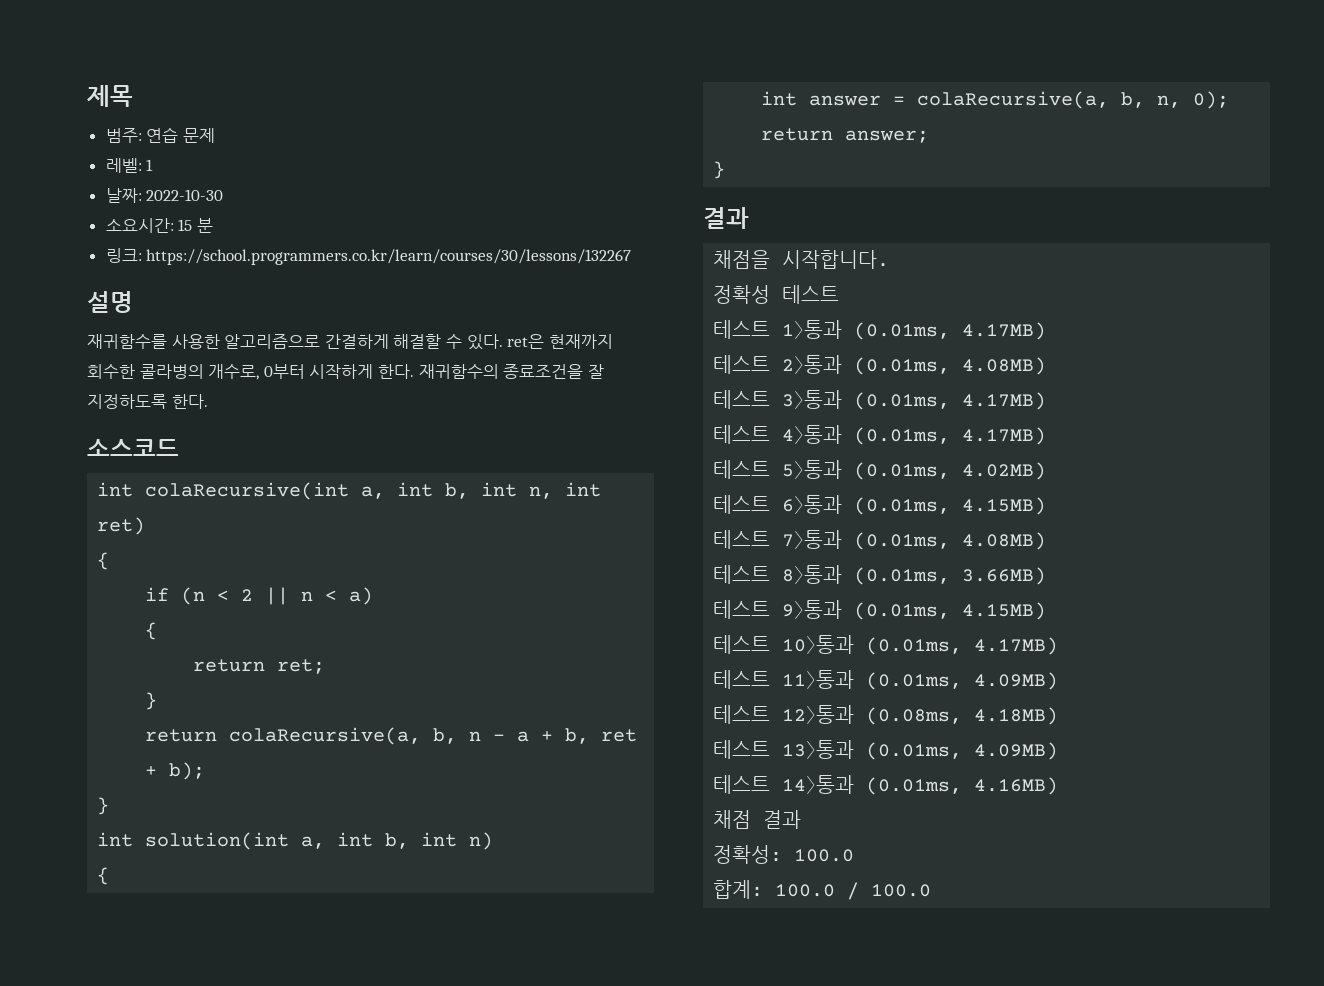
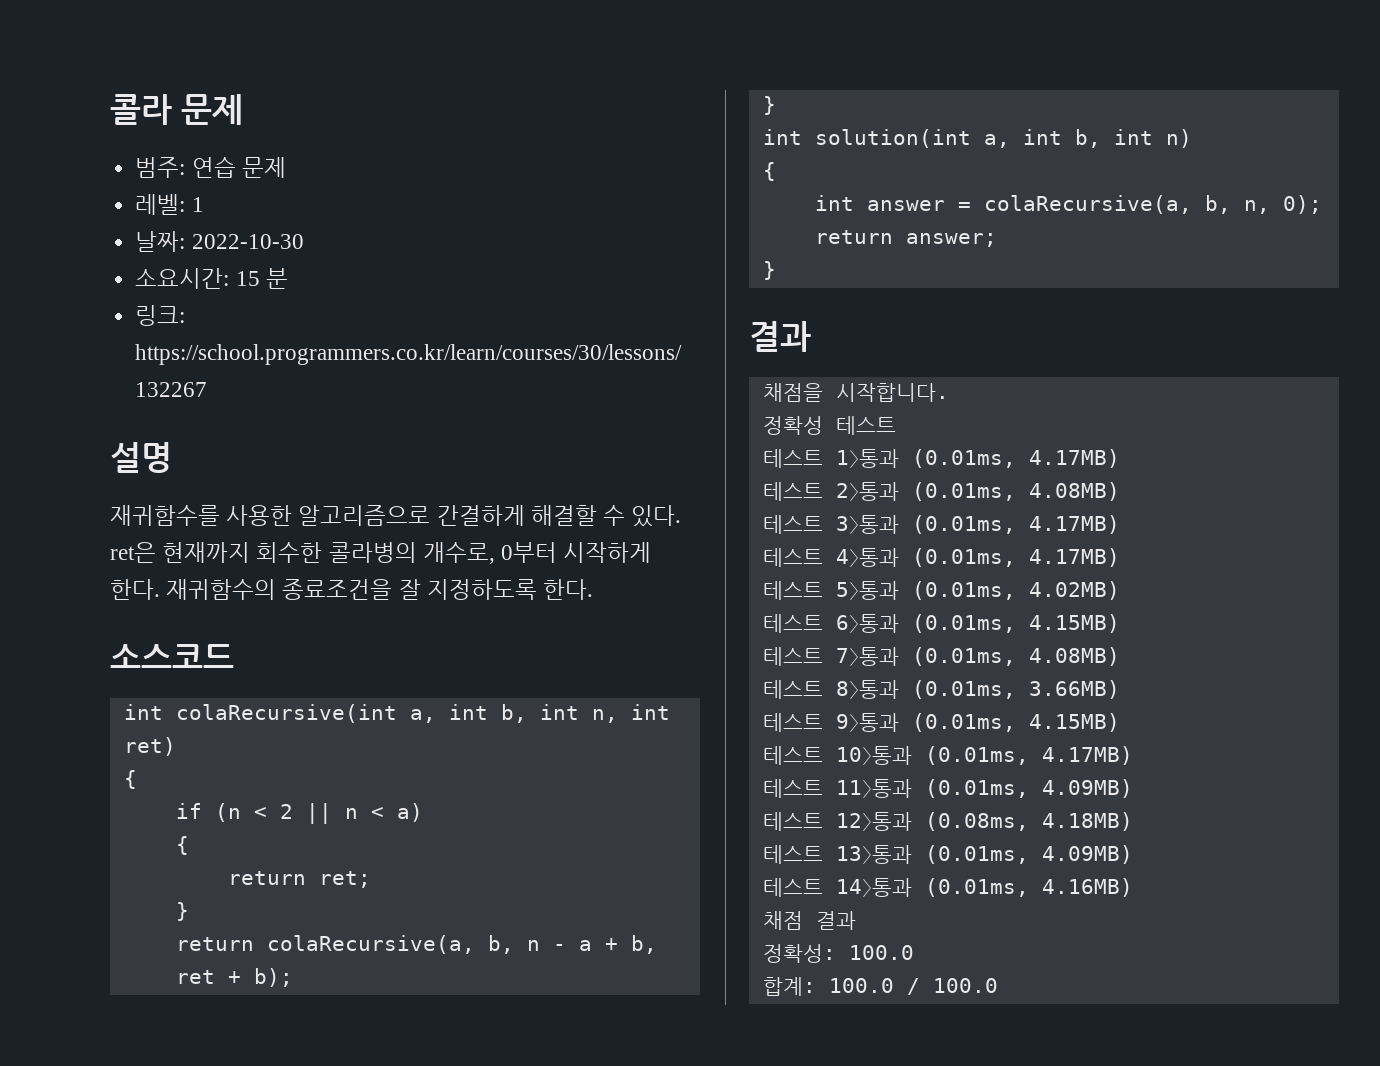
[87,85,133,107] 제목 -> [110,94,243,125] 콜라 문제

